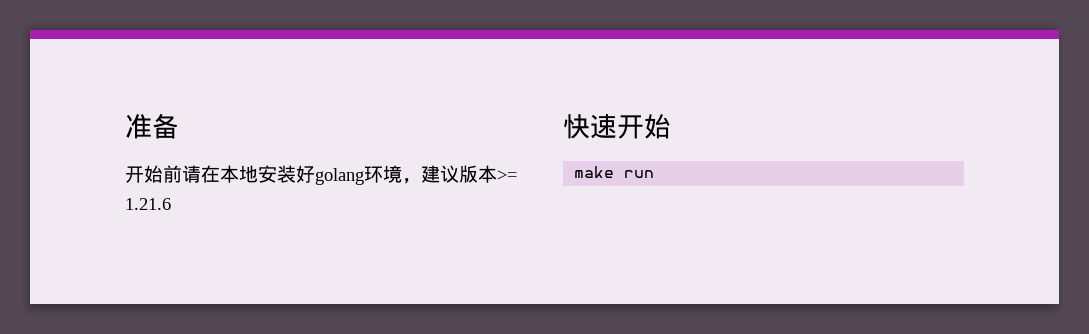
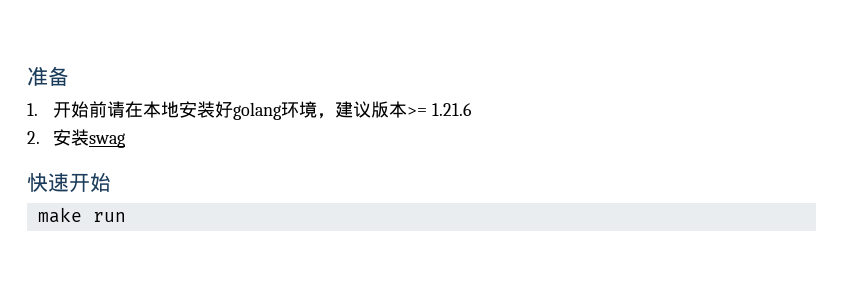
(179, 126) none -> [27,103,38,116] 1.
(171, 204) none -> [27,129,127,148] // 2.安装swag

